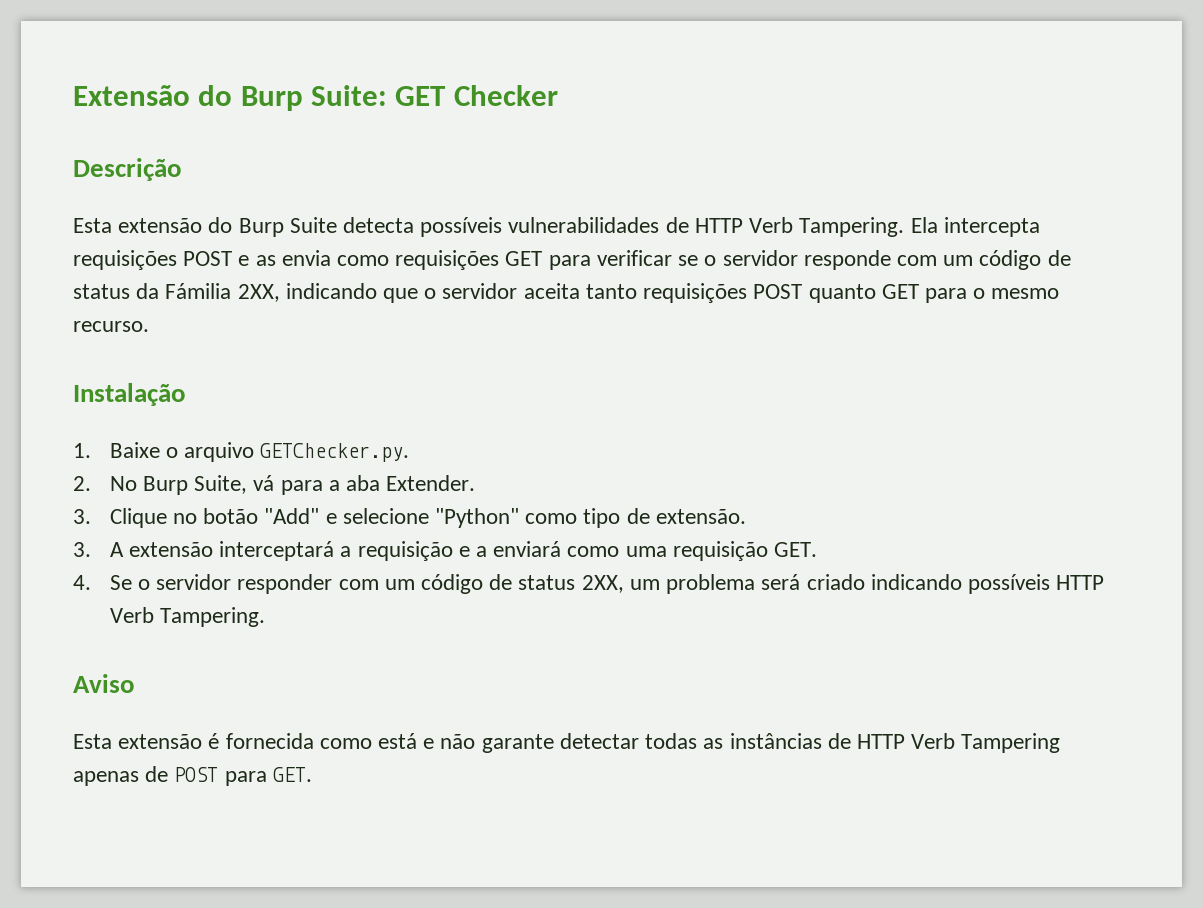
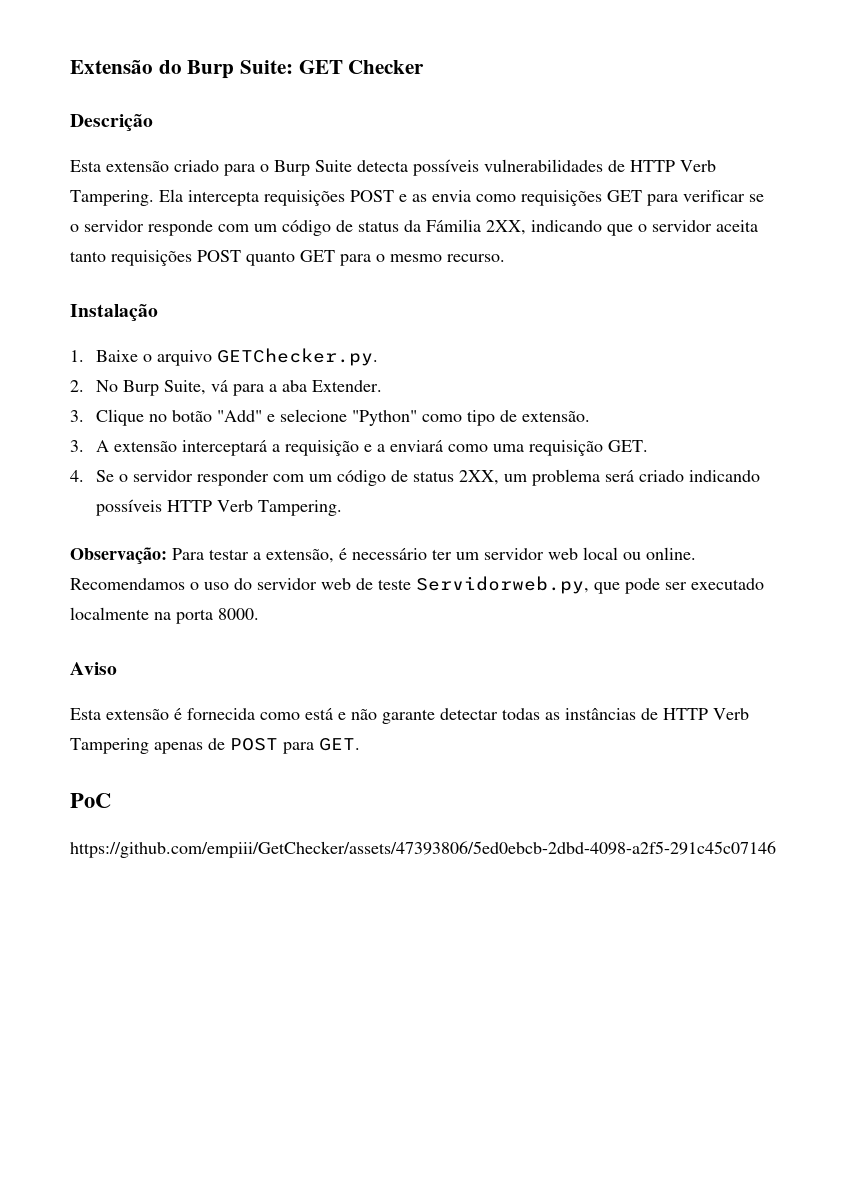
[208,217,233,233] do -> [174,160,269,176] criado para o
(265, 617) none -> [70,547,696,564] [70,576,764,594] [70,607,259,624] // Observação: Para testar a extensão, é necessário ter um servidor web local ou online. Recomendamos o uso do servidor web de teste Servidorweb.py, que pode ser executado localmente na porta 8000.
(312, 774) none -> [70,793,111,808] [70,841,776,858] // PoC // https://github.com/empiii/GetChecker/assets/47393806/5ed0ebcb-2dbd-4098-a2f5-291c45c07146

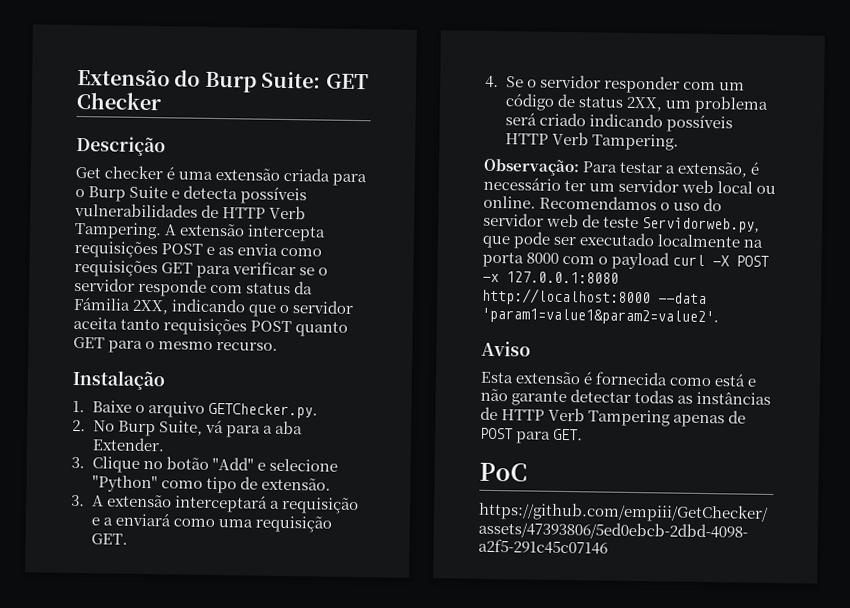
[70,160,219,172] Esta extensão criado -> [75,165,331,182] Get checker é uma extensão criada
(352, 166) none -> [171,190,181,199] e
[159,189,183,202] Ela -> [164,223,246,237] A extensão
[254,220,353,236] um código de -> (244, 289) none
[218,608,259,620] 8000. -> [526,251,770,270] [482,271,619,284] [482,287,707,307] [481,307,719,326] 8000 com o payload curl -X POST -x 127.0.0.1:8080 http://localhost:8000 --data 'param1=value1&param2=value2'.

